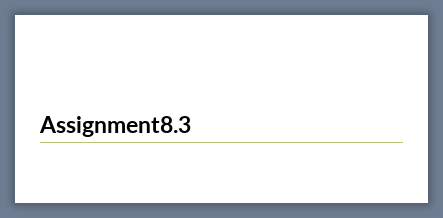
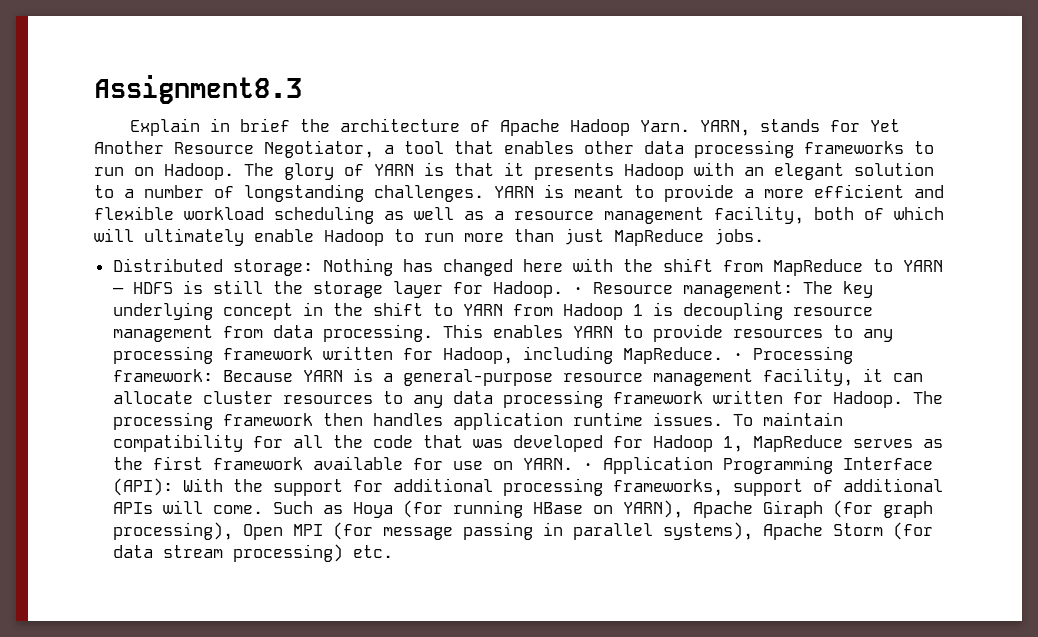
(191, 126) none -> [130,118,901,136] [94,140,934,158] [94,162,934,180] [94,184,944,202] [94,206,944,224] [94,228,764,246] [112,258,943,276] [112,280,873,298] [112,302,873,320] [112,324,893,342] [112,346,853,364] [112,368,923,386] [112,390,943,408] [112,412,843,430] [112,434,943,452] [112,456,933,474] [112,478,943,496] [112,500,933,518] [112,522,933,540] [112,544,393,562] // Explain in brief the architecture of Apache Hadoop Yarn. YARN, stands for Yet Another Resource Negotiator, a tool that enables other data processing frameworks to run on Hadoop. The glory of YARN is that it presents Hadoop with an elegant solution to a number of longstanding challenges. YARN is meant to provide a more efficient and flexible workload scheduling as well as a resource management facility, both of which will ultimately enable Hadoop to run more than just MapReduce jobs. // Distributed storage: Nothing has changed here with the shift from MapReduce to YARN — HDFS is still the storage layer for Hadoop. • Resource management: The key underlying concept in the shift to YARN from Hadoop 1 is decoupling resource management from data processing. This enables YARN to provide resources to any processing framework written for Hadoop, including MapReduce. • Processing framework: Because YARN is a general-purpose resource management facility, it can allocate cluster resources to any data processing framework written for Hadoop. The processing framework then handles application runtime issues. To maintain compatibility for all the code that was developed for Hadoop 1, MapReduce serves as the first framework available for use on YARN. • Application Programming Interface (API): With the support for additional processing frameworks, support of additional APIs will come. Such as Hoya (for running HBase on YARN), Apache Giraph (for graph processing), Open MPI (for message passing in parallel systems), Apache Storm (for data stream processing) etc.

